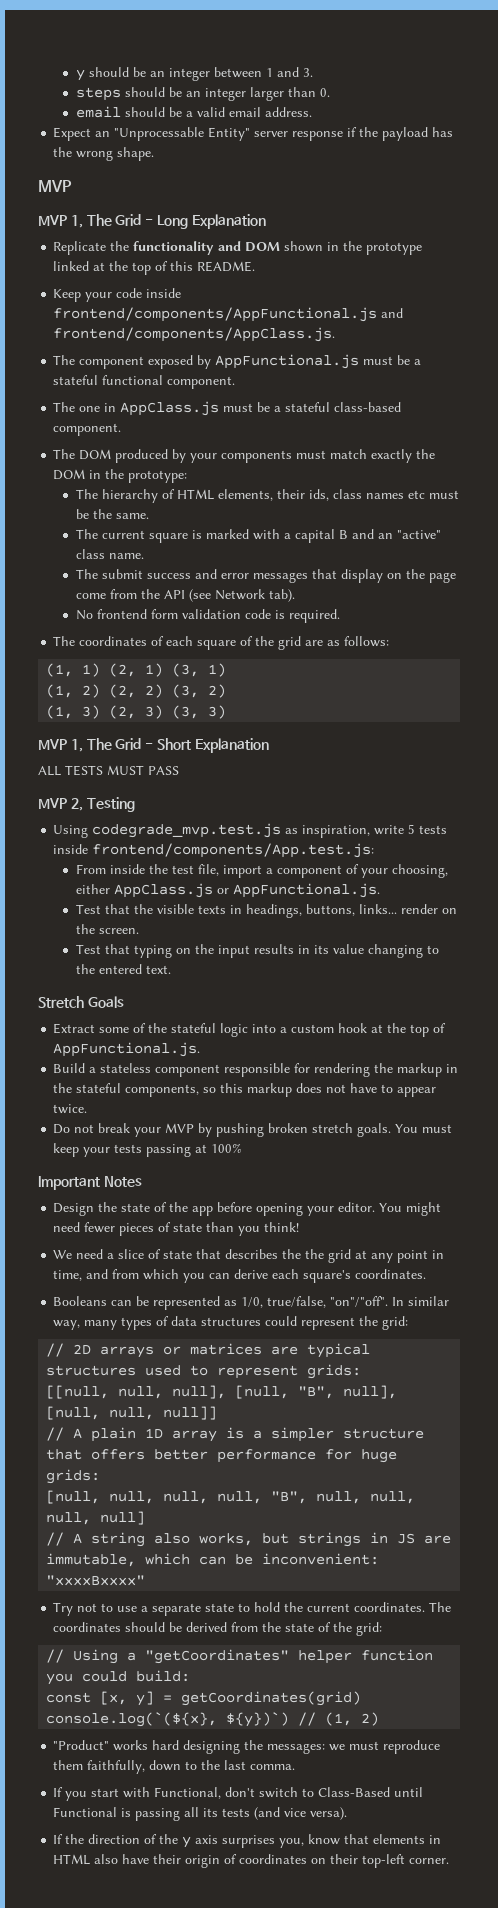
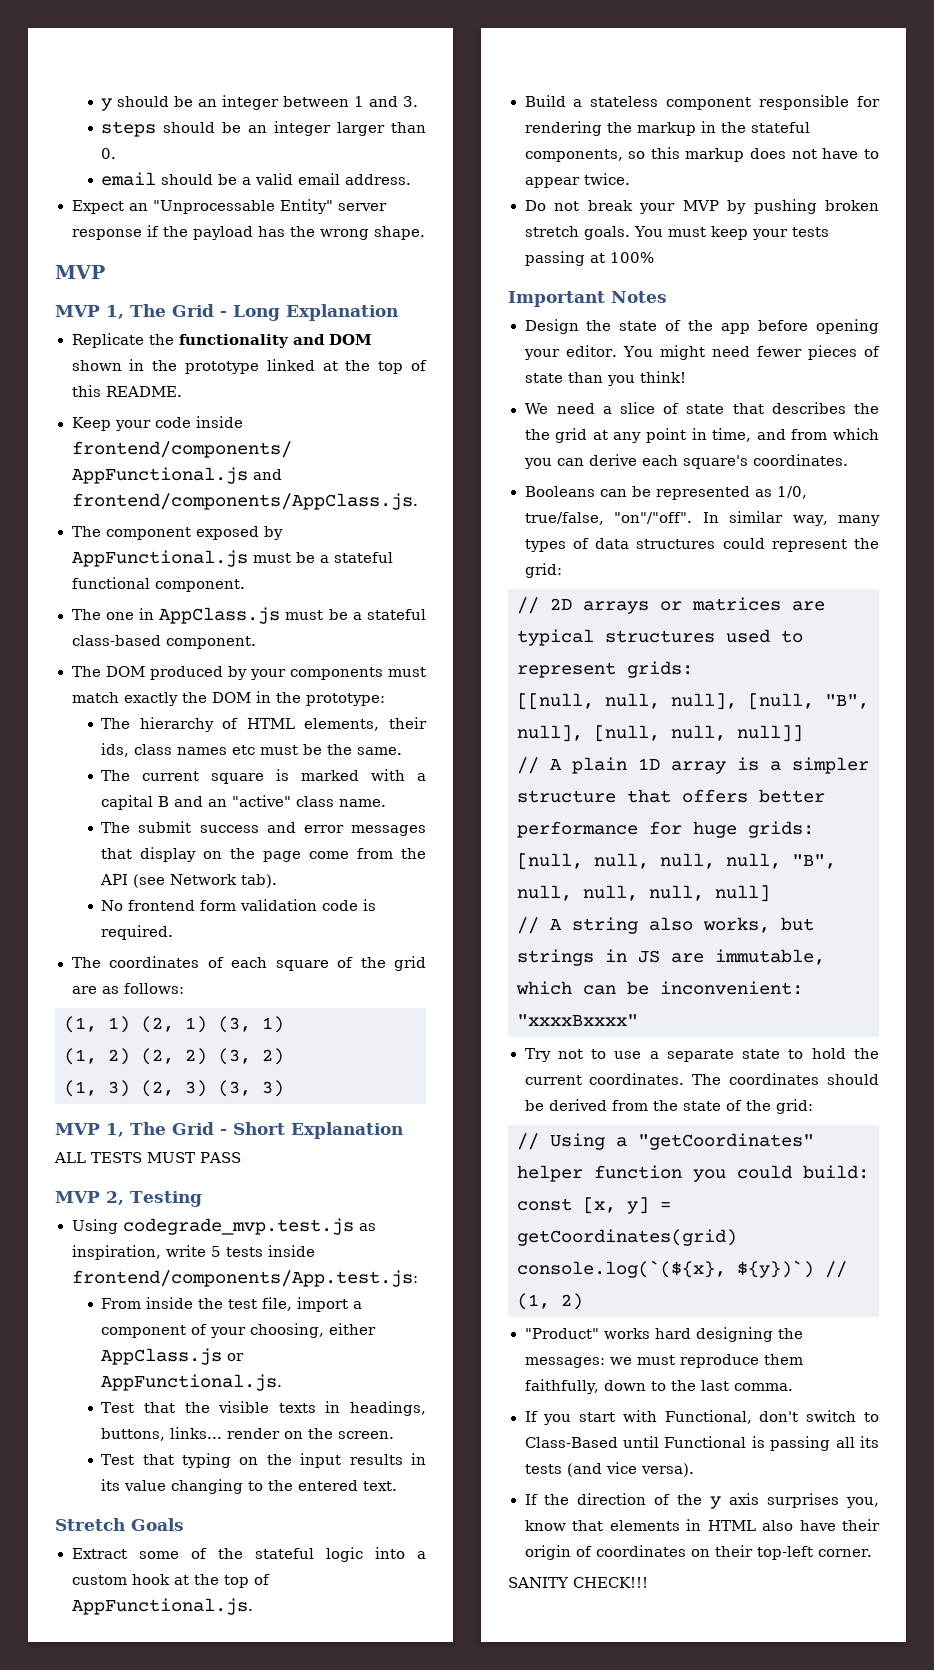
(450, 1861) none -> [508,1577,648,1588] // SANITY CHECK!!!

